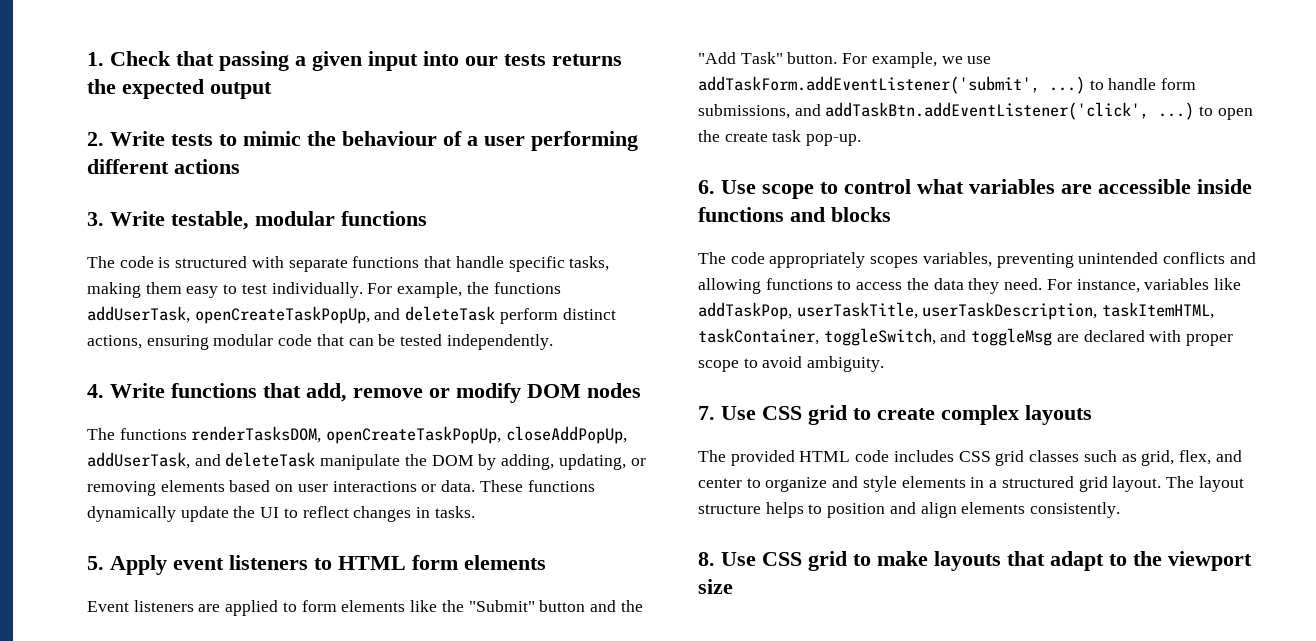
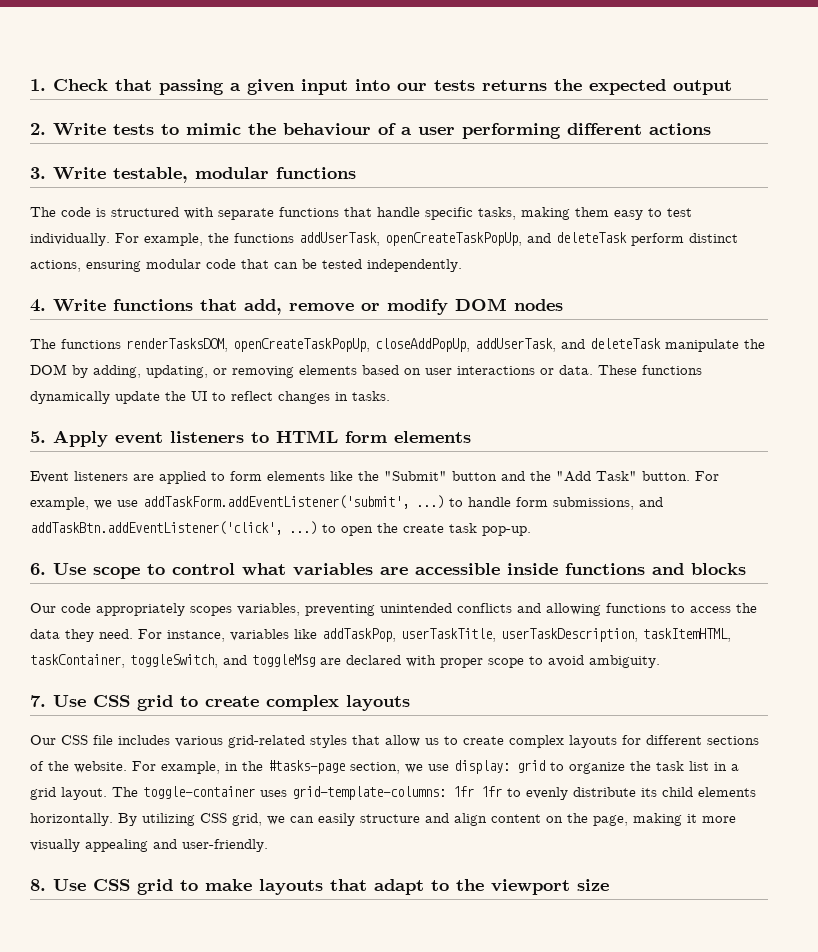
[698,252,726,264] The -> [30,603,56,613] Our
[698,450,1242,466] [698,476,966,492] The provided HTML code includes CSS grid classes such as grid, flex, and center to organize and style elements -> [30,735,759,748] [30,760,709,774] Our CSS file includes various grid-related styles that allow us to create complex layouts for different sections of the website. For example, in the #tasks-page section, we use display: grid to organize the task list
[1001,476,1074,488] structured -> (739, 767) none
[1198,476,1244,492] [698,502,1121,518] layout structure helps to position and align elements consistently. -> [143,786,756,800] [30,813,736,826] [30,839,268,852] toggle-container uses grid-template-columns: 1fr 1fr to evenly distribute its child elements horizontally. By utilizing CSS grid, we can easily structure and align content on the page, making it more visually appealing and user-friendly.

